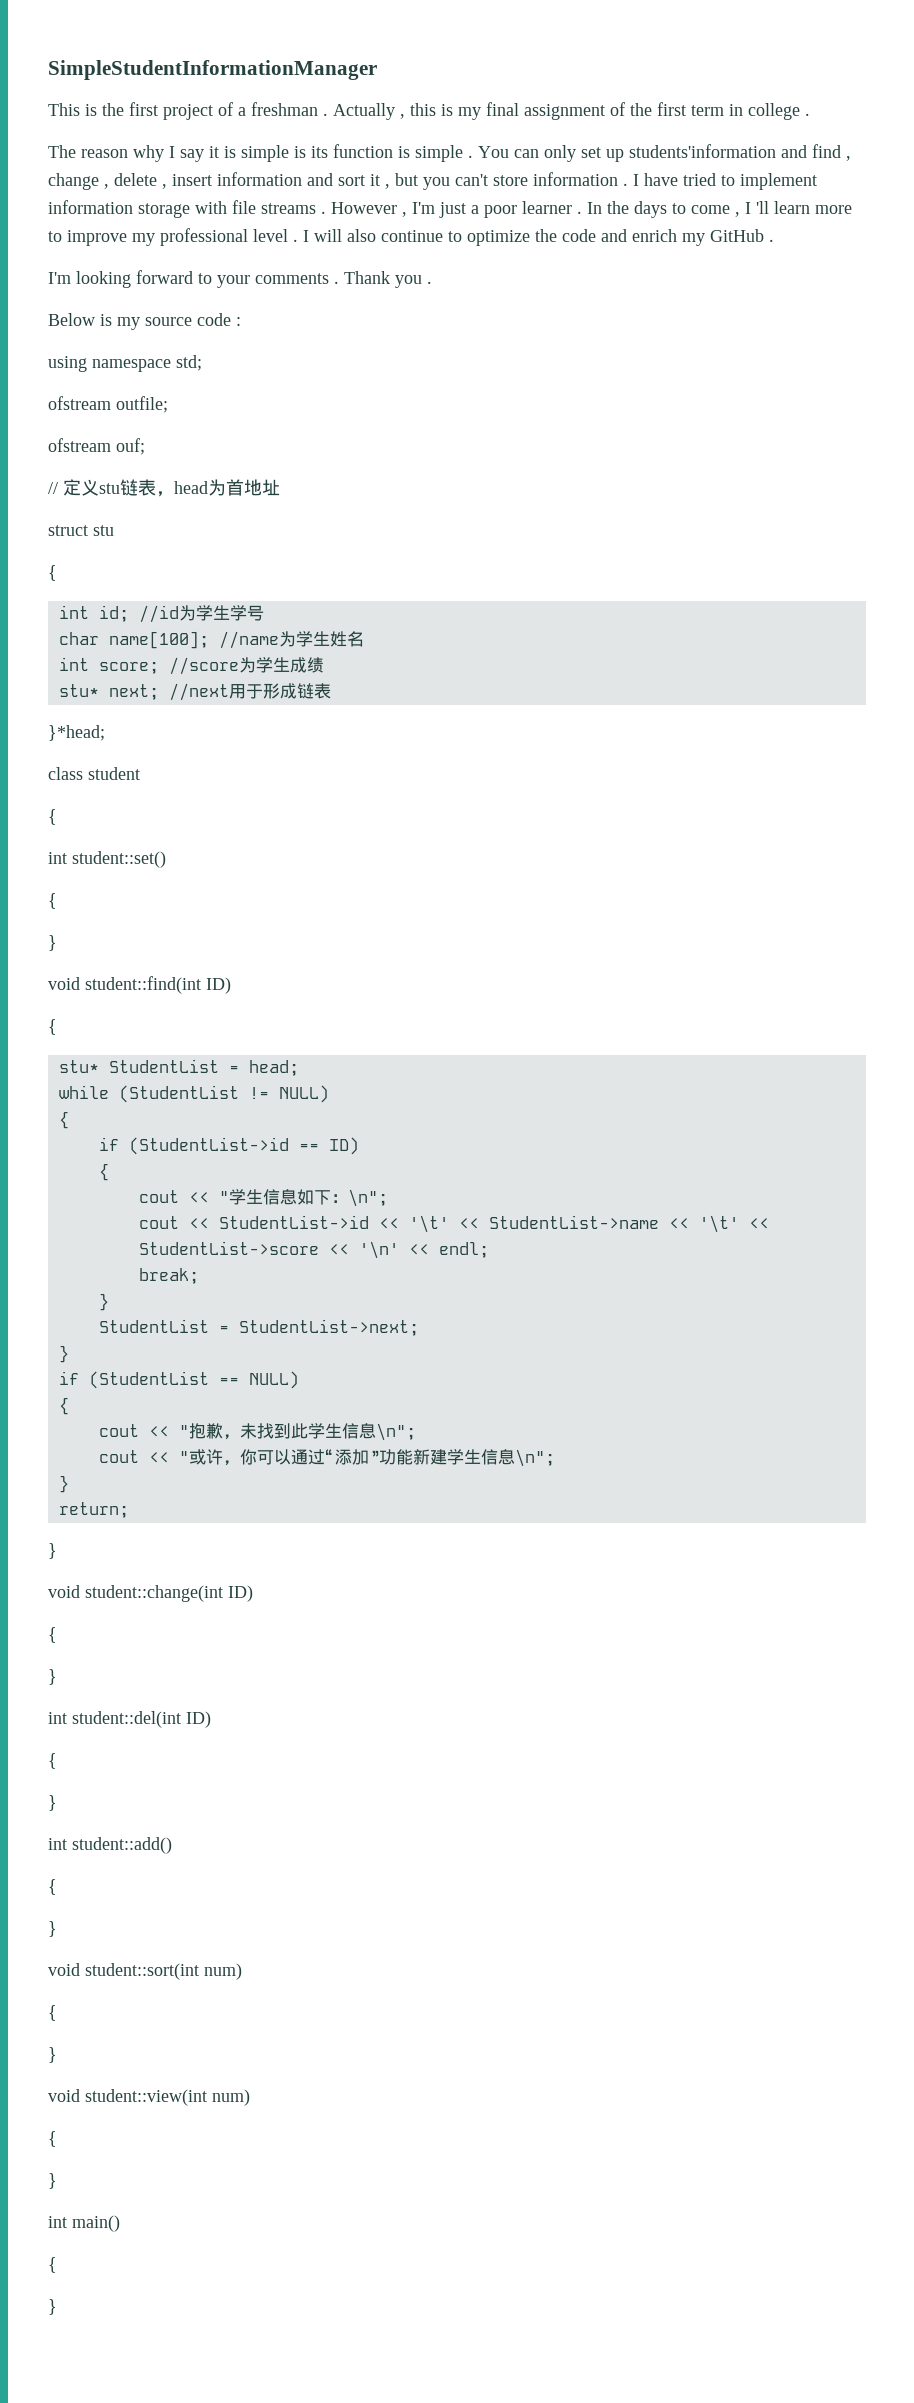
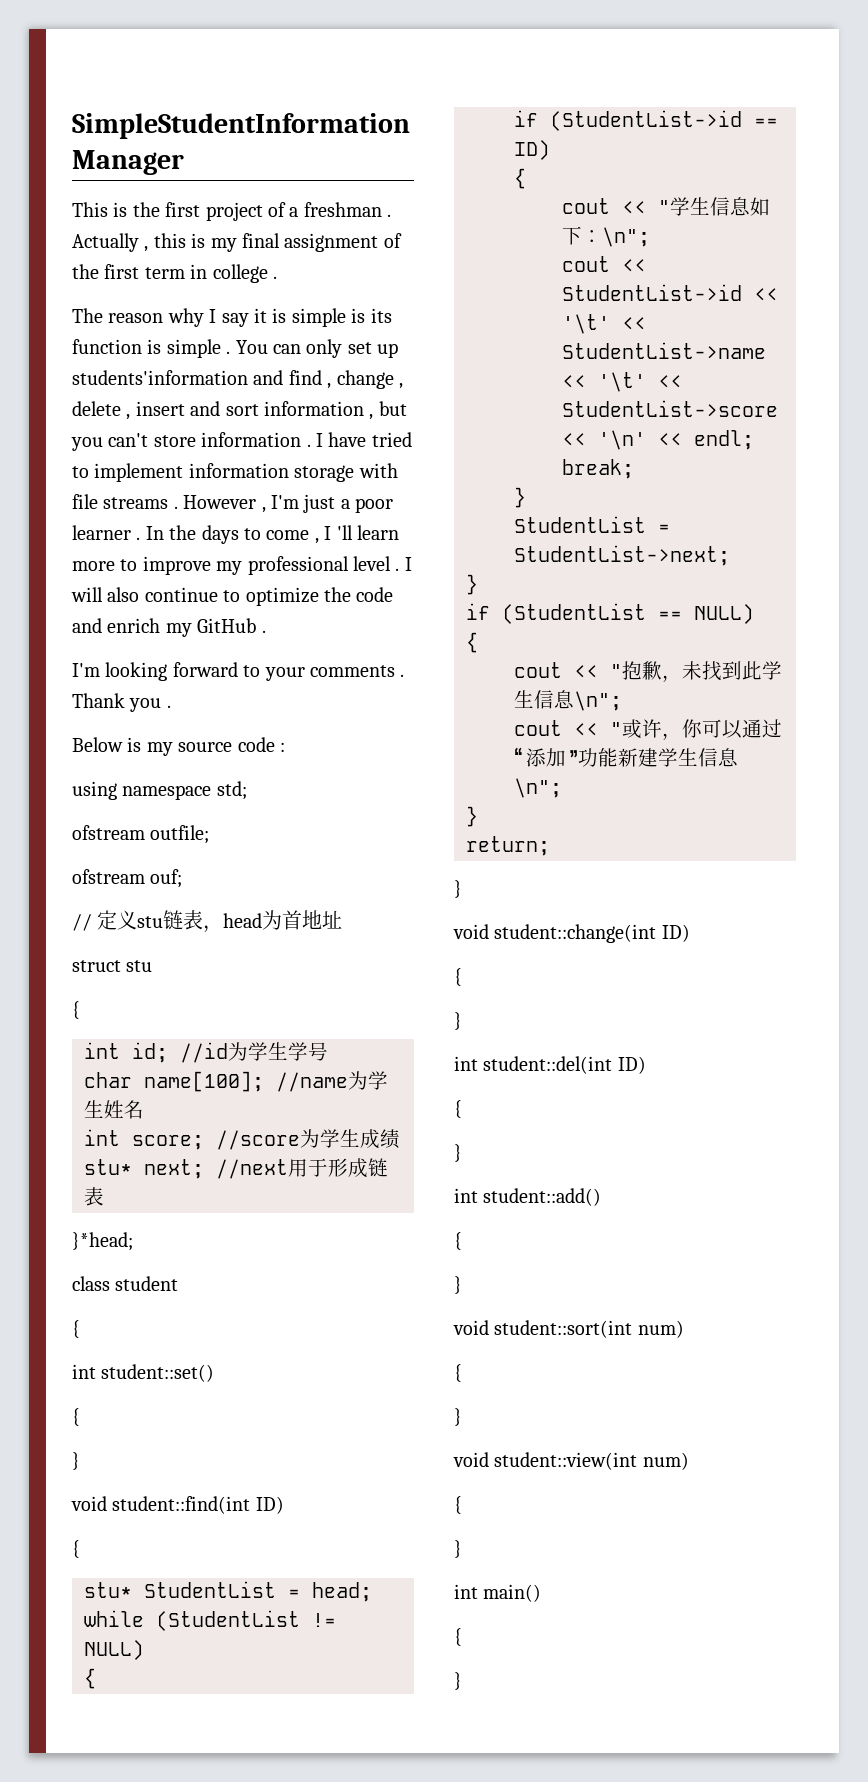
[217,172,302,186] information -> (185, 408) none
[370,174,380,186] it -> [264,401,364,416] information

